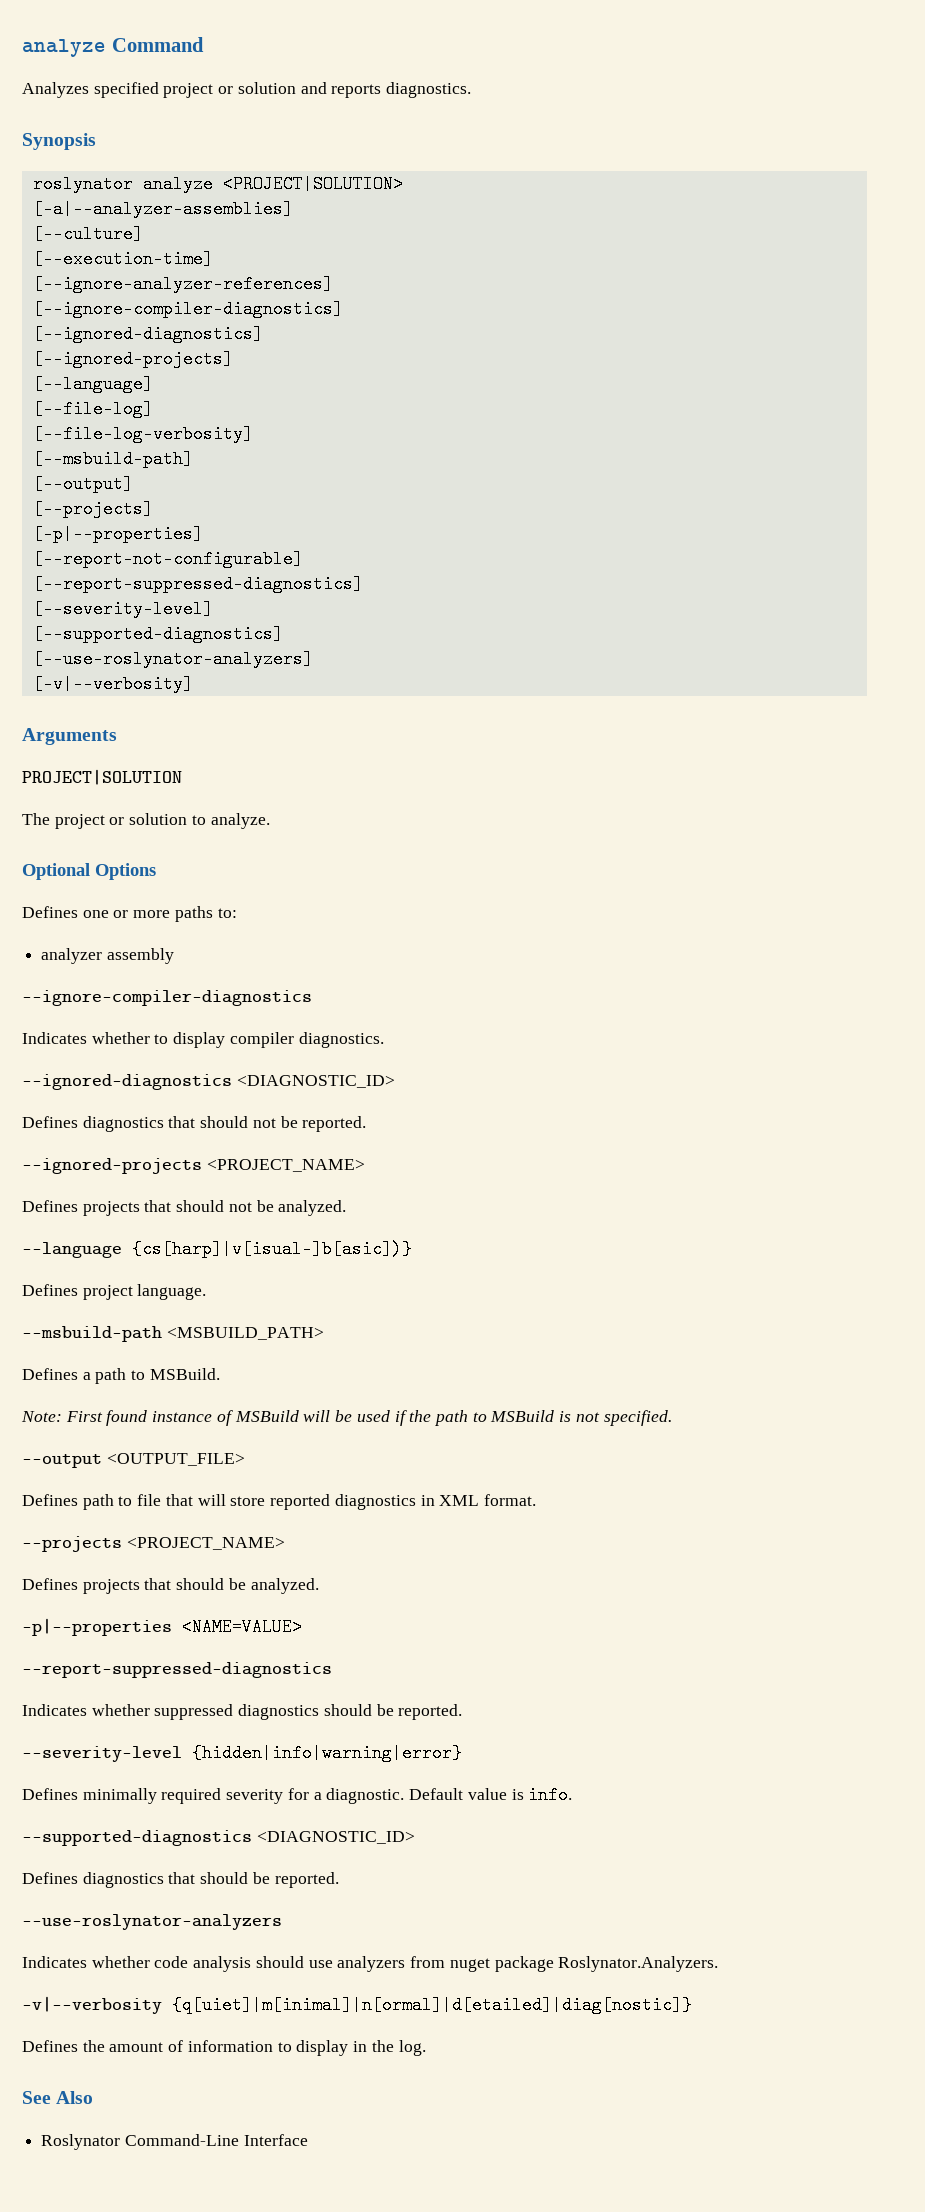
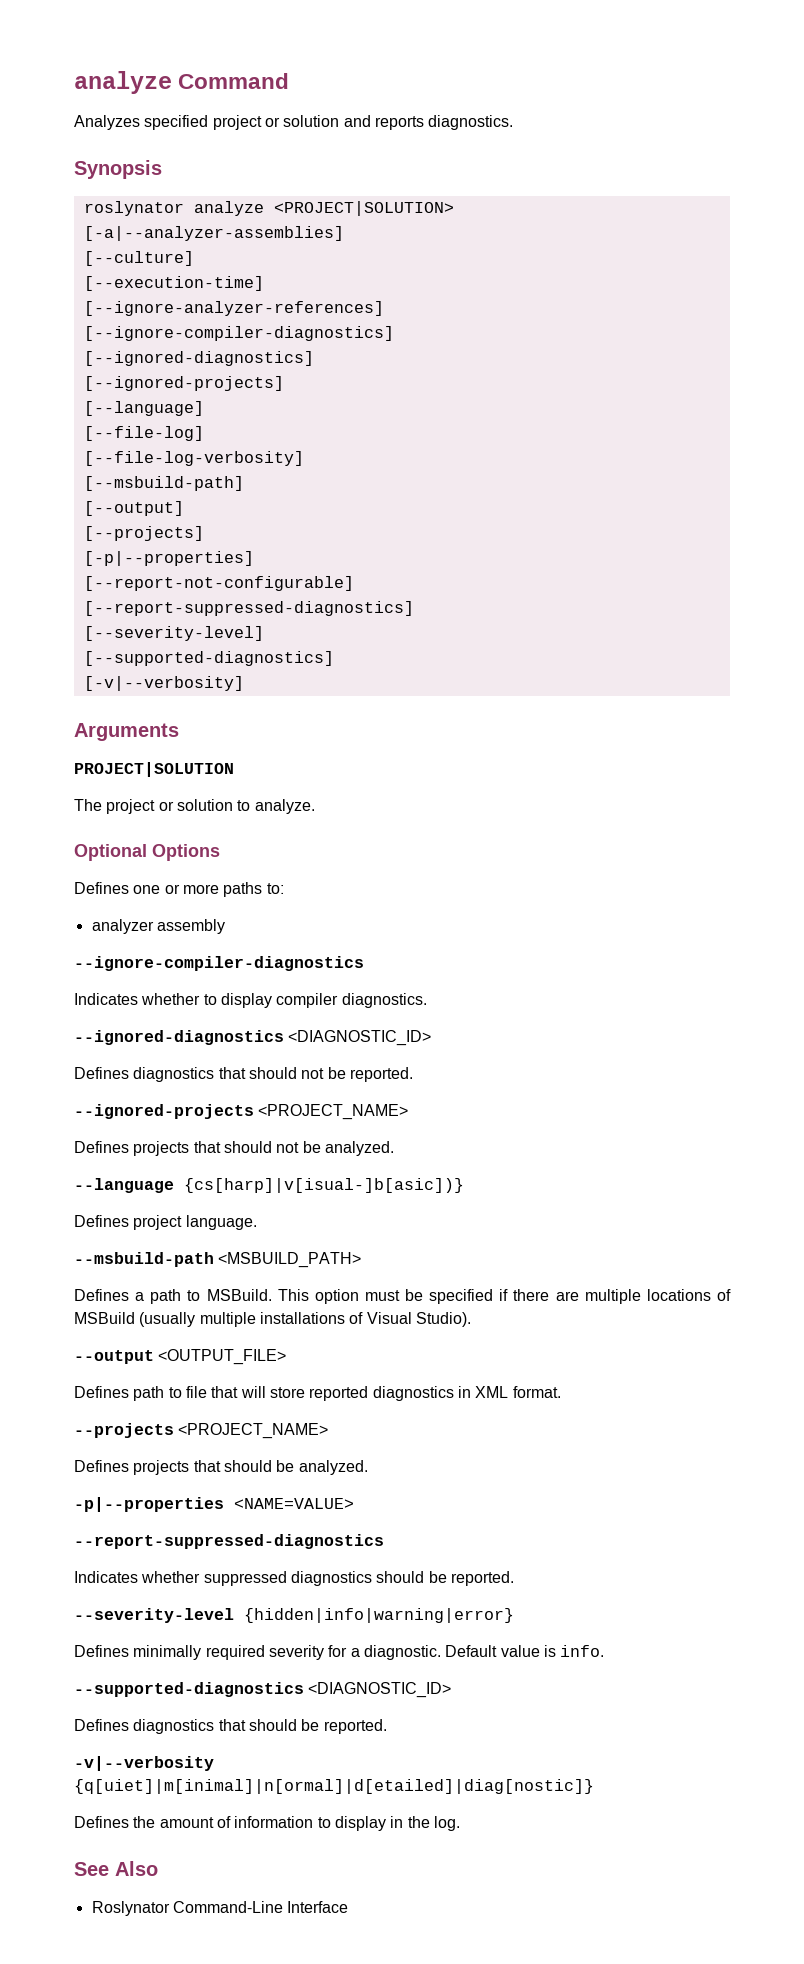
[32,650,313,668] // [--use-roslynator-analyzers] -> (334, 658) none
[21,1410,672,1426] // Note: First found instance of MSBuild will be used if the path to MSBuild is not specified. -> [277,1289,731,1304] [74,1312,471,1327] This option must be specified if there are multiple locations of MSBuild (usually multiple installations of Visual Studio).
[22,1914,282,1930] [22,1956,719,1972] // --use-roslynator-analyzers // Indicates whether code analysis should use analyzers from nuget package Roslynator.Analyzers. -> (387, 1726) none

